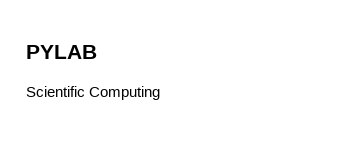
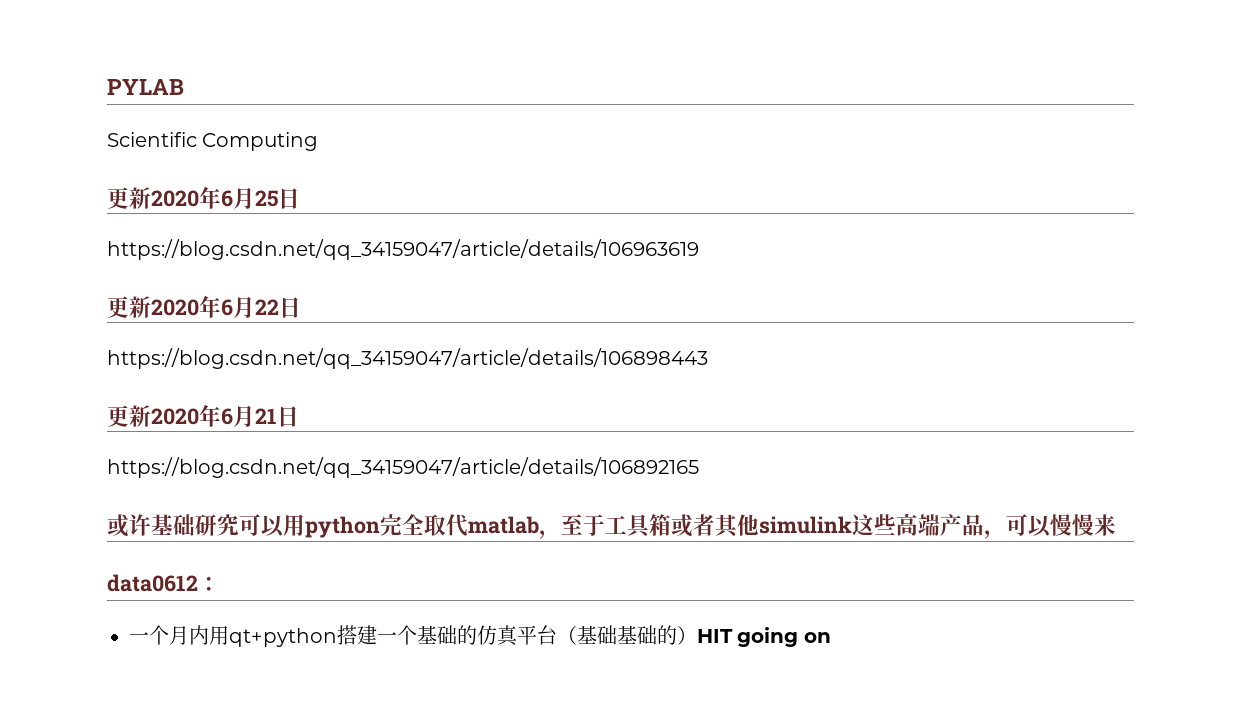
(161, 93) none -> [107,186,300,209] [107,239,699,260] [107,295,301,318] [107,348,708,369] [107,404,299,427] [107,457,699,478] [107,513,1116,539] [107,574,220,592] [129,625,831,647] // 更新2020年6月25日 // https://blog.csdn.net/qq_34159047/article/details/106963619 // 更新2020年6月22日 // https://blog.csdn.net/qq_34159047/article/details/106898443 // 更新2020年6月21日 // https://blog.csdn.net/qq_34159047/article/details/106892165 // 或许基础研究可以用python完全取代matlab，至于工具箱或者其他simulink这些高端产品，可以慢慢来 // data0612： // 一个月内用qt+python搭建一个基础的仿真平台（基础基础的）HIT going on

